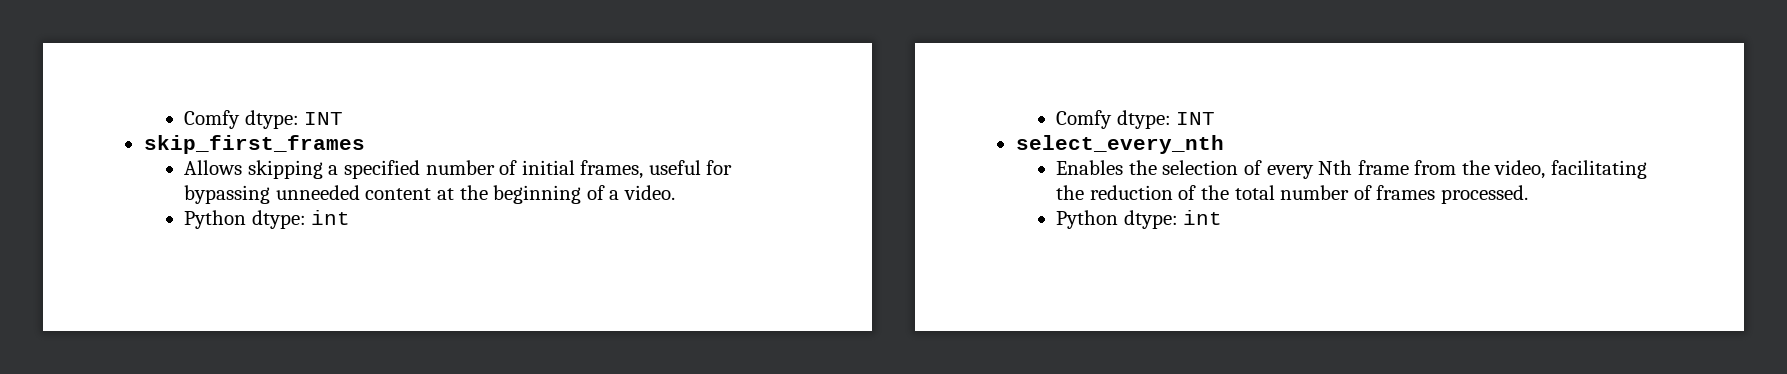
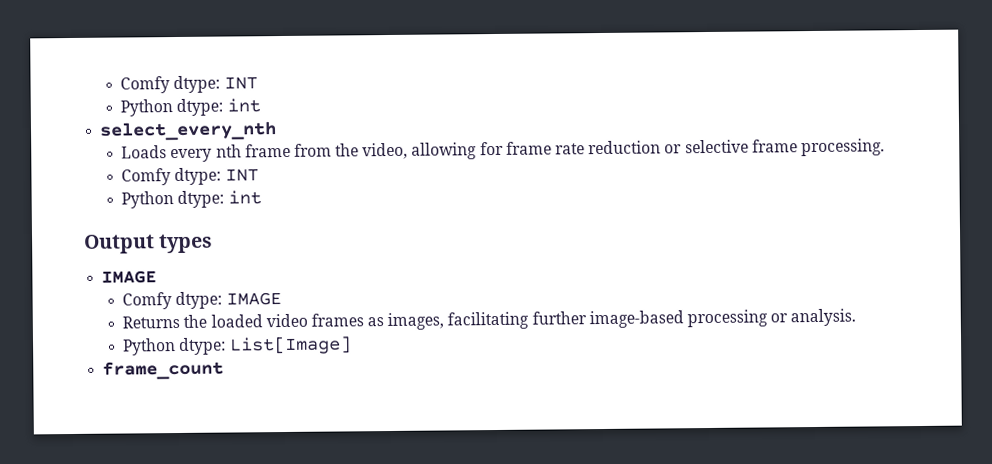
[184,110,344,129] [143,135,365,154] [184,160,733,179] [184,185,675,204] [184,210,351,229] [1056,110,1216,129] [1015,135,1224,154] [1056,160,1647,179] [1056,185,1528,204] [1056,210,1223,229] Comfy dtype: INT // skip_first_frames // Allows skipping a specified number of initial frames, useful for bypassing unneeded content at the beginning of a video. // Python dtype: int // Comfy dtype: INT // select_every_nth // Enables the selection of every Nth frame from the video, facilitating the reduction of the total number of frames processed. // Python dtype: int -> [120,75,258,94] [120,98,261,117] [99,121,278,141] [121,138,885,163] [121,167,259,186] [121,190,262,209] [84,233,214,254] [101,270,158,284] [122,291,282,310] [122,308,857,331] [122,336,352,356] [102,360,225,380] Comfy dtype: INT // Python dtype: int // select_every_nth // Loads every nth frame from the video, allowing for frame rate reduction or selective frame processing. // Comfy dtype: INT // Python dtype: int // Output types // IMAGE // Comfy dtype: IMAGE // Returns the loaded video frames as images, facilitating further image-based processing or analysis. // Python dtype: List[Image] // frame_count

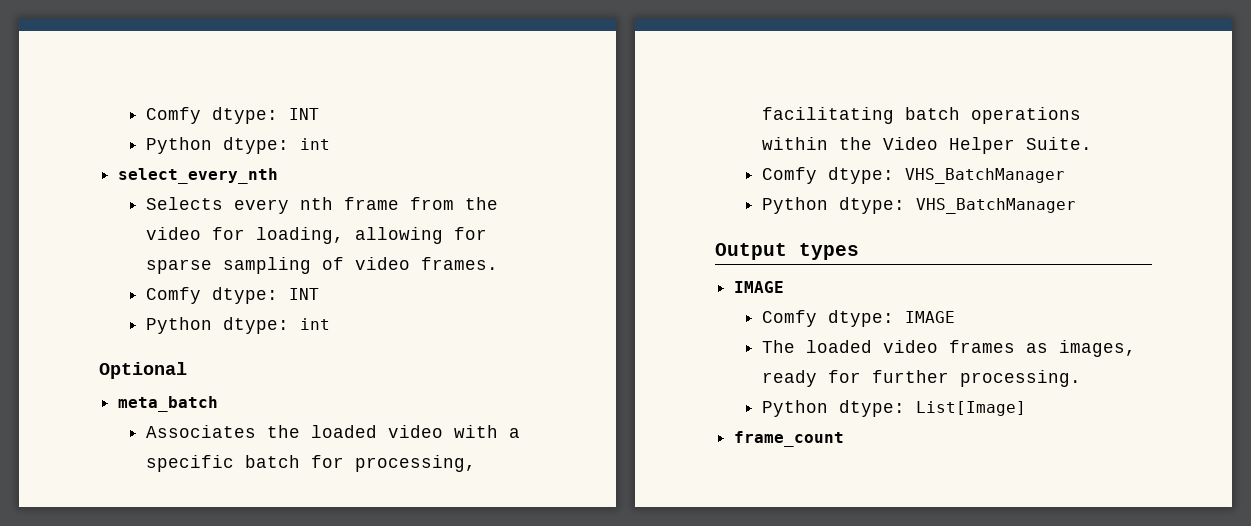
[121,145,168,159] Loads -> [146,197,224,210] Selects
[362,138,885,160] [121,167,259,186] [121,190,262,209] video, allowing for frame rate reduction or selective frame processing. // Comfy dtype: INT // Python dtype: int -> [146,227,488,244] [146,257,499,274] [146,287,320,304] [146,317,331,334] [99,362,187,379] [118,396,219,412] [146,425,521,438] [146,455,477,472] [762,107,1082,124] [762,137,1093,154] [762,167,1066,184] [762,197,1077,214] video for loading, allowing for sparse sampling of video frames. // Comfy dtype: INT // Python dtype: int // Optional // meta_batch // Associates the loaded video with a specific batch for processing, facilitating batch operations within the Video Helper Suite. // Comfy dtype: VHS_BatchManager // Python dtype: VHS_BatchManager
[122,314,208,329] Returns the -> [762,340,796,353] The
[447,308,857,330] facilitating further image-based processing or analysis. -> [762,370,1082,387] ready for further processing.

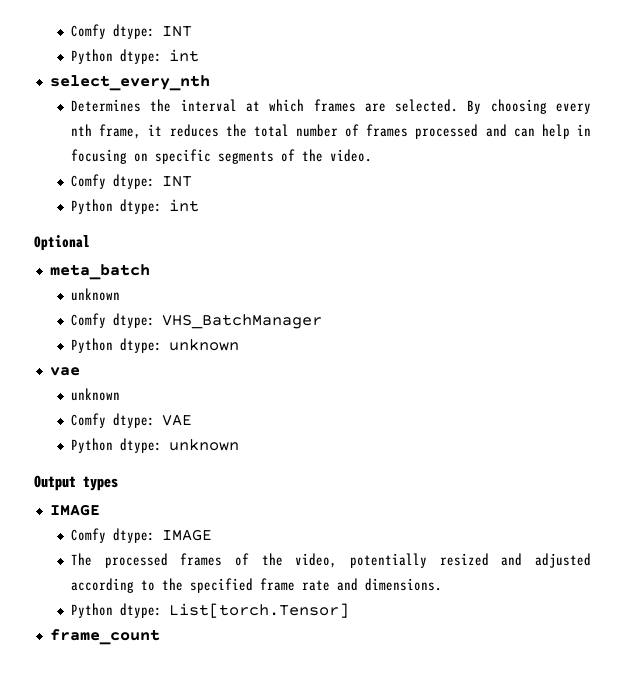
[146,197,499,214] [146,227,488,244] [146,257,499,274] Selects every nth frame from the video for loading, allowing for sparse sampling of video frames. -> [71,99,592,114] [71,124,592,139] [71,149,373,164] Determines the interval at which frames are selected. By choosing every nth frame, it reduces the total number of frames processed and can help in focusing on specific segments of the video.
[146,425,521,438] [146,455,477,472] [762,107,1082,124] [762,137,1093,154] Associates the loaded video with a specific batch for processing, facilitating batch operations within the Video Helper Suite. -> [71,288,121,301] unknown
[916,198,1077,214] VHS_BatchManager -> [169,339,240,351] [49,367,80,376] [71,388,121,401] [71,413,193,428] [71,438,240,453] unknown // vae // unknown // Comfy dtype: VAE // Python dtype: unknown
[806,340,1137,357] [762,370,1082,387] [762,400,1027,417] loaded video frames as images, ready for further processing. // Python dtype: List[Image] -> [104,553,592,568] [71,578,443,593] [71,603,350,618] processed frames of the video, potentially resized and adjusted according to the specified frame rate and dimensions. // Python dtype: List[torch.Tensor]

